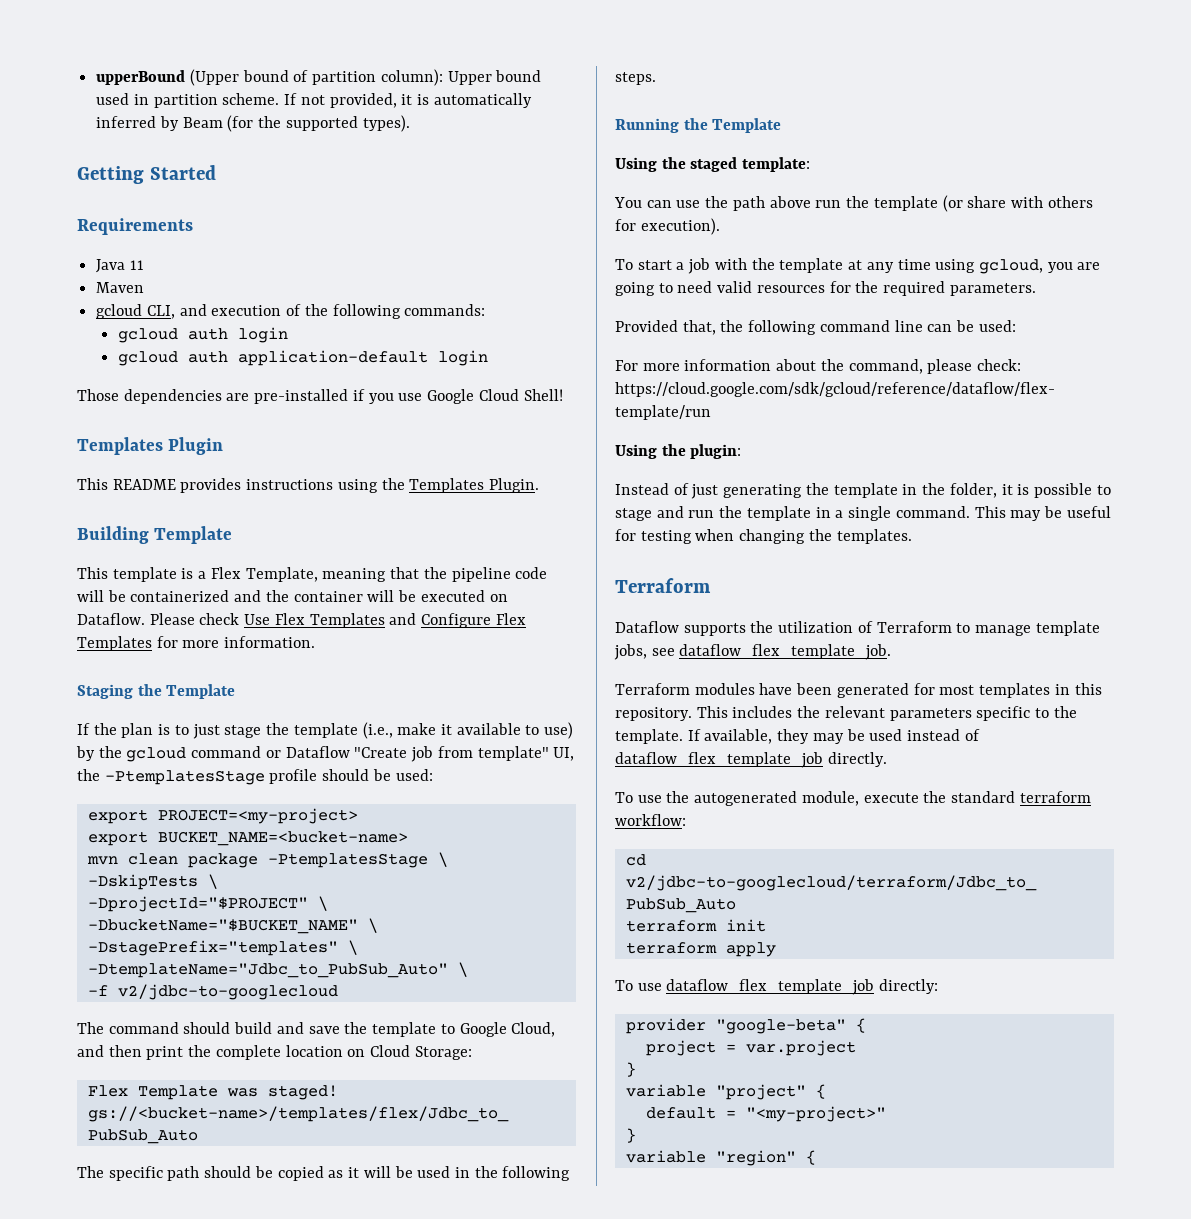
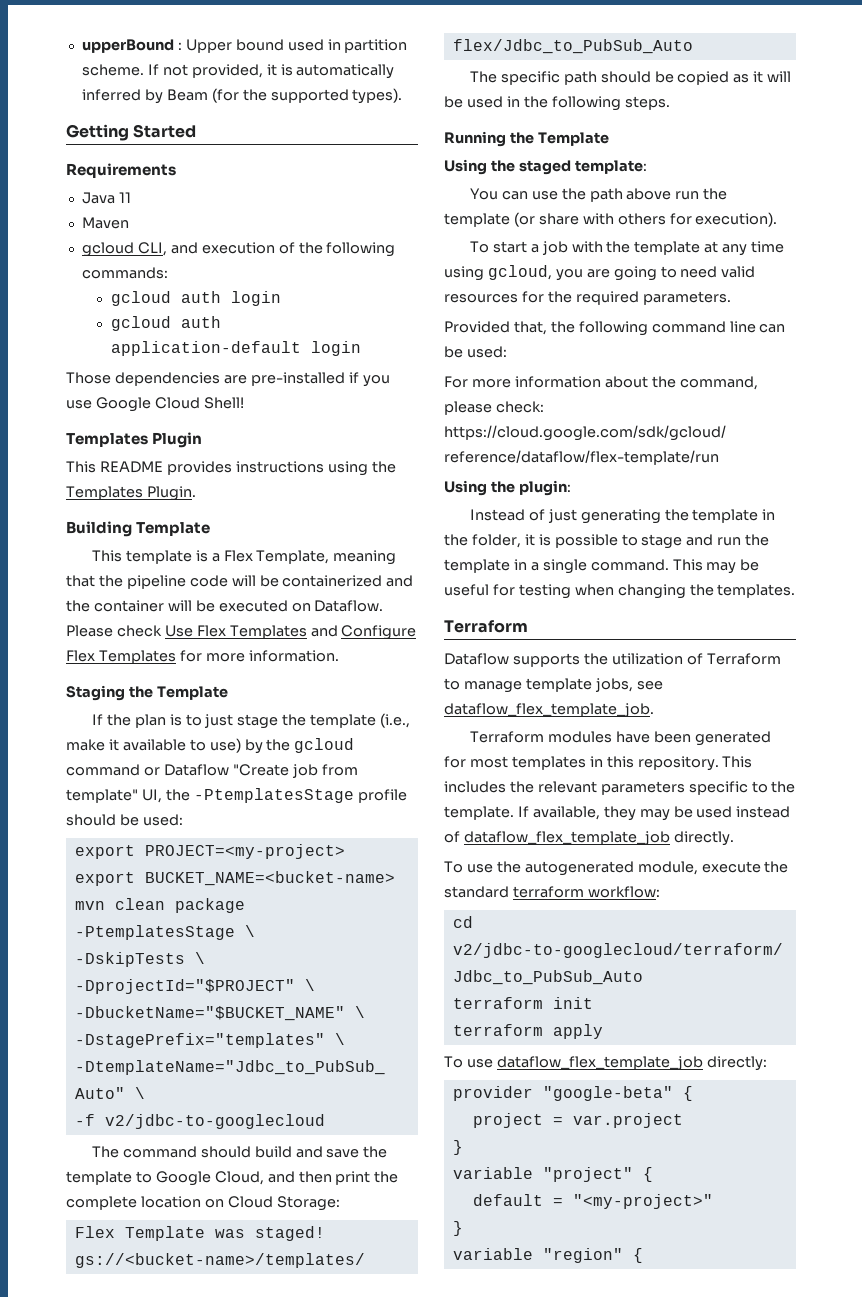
[189,69,443,86] (Upper bound of partition column): -> [177,42,182,50] :

